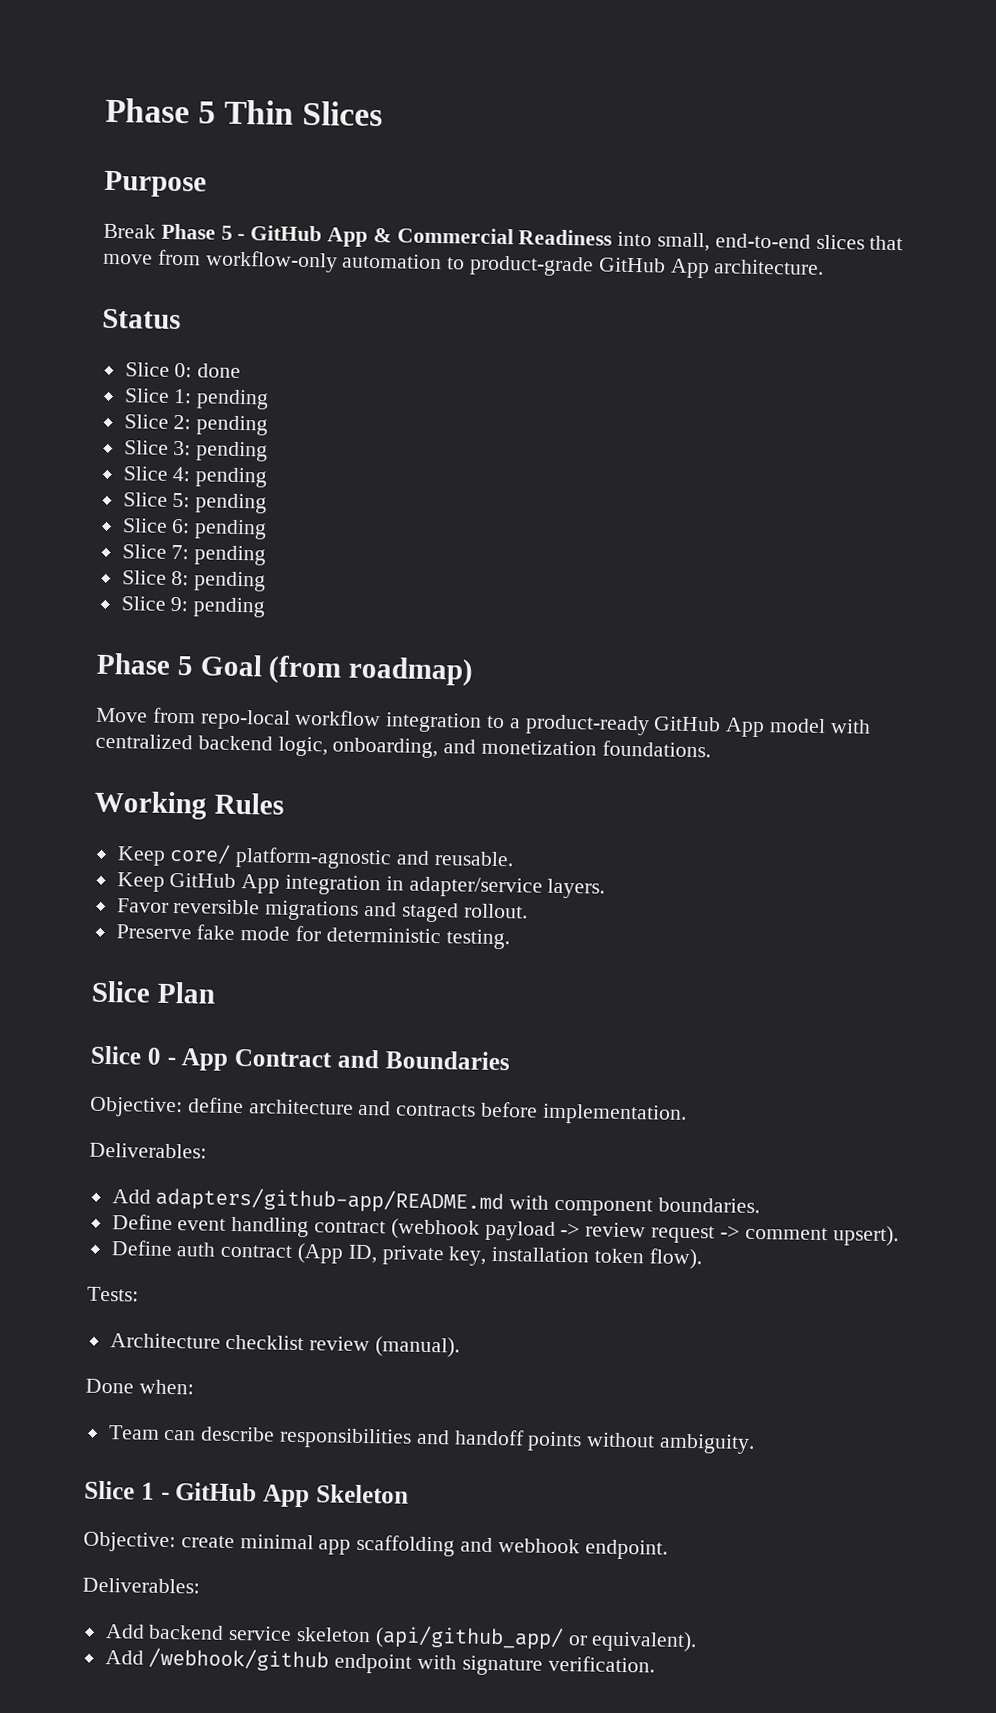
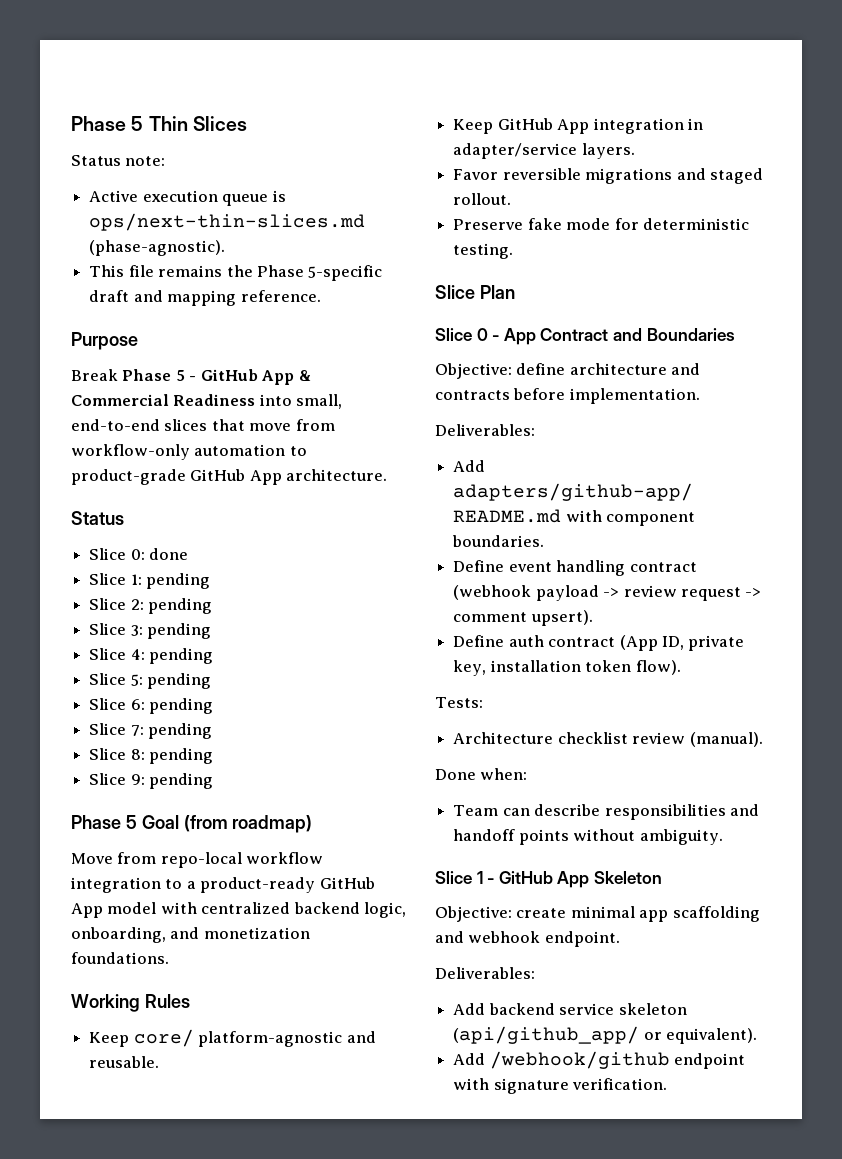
(384, 113) none -> [71,155,166,166] [89,190,286,206] [89,213,366,231] [89,240,226,256] [89,265,383,281] [89,290,321,306] // Status note: // Active execution queue is ops/next-thin-slices.md (phase-agnostic). // This file remains the Phase 5-specific draft and mapping reference.

